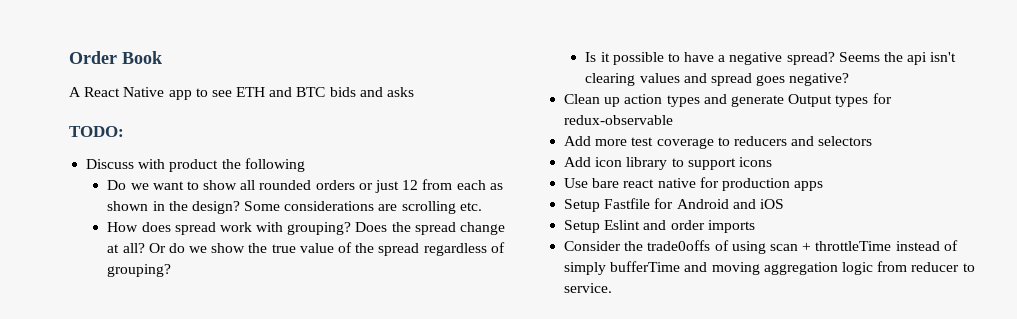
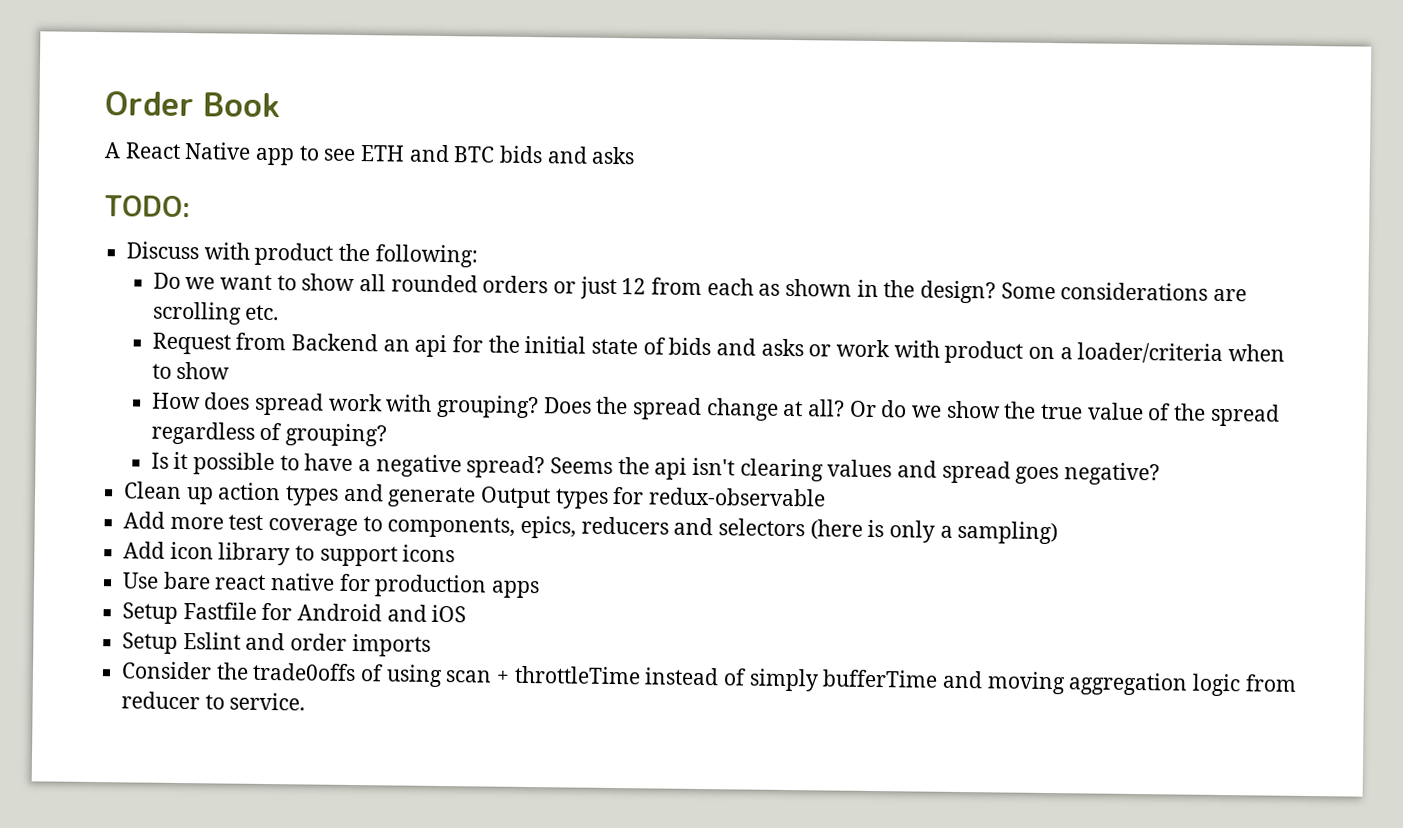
[244,158,305,172] following -> [374,244,478,268] following:
(482, 206) none -> [151,332,1285,365] [151,361,231,380] // Request from Backend an api for the initial state of bids and asks or work with product on a loader/criteria when to show
(730, 141) none -> [387,515,577,539] components, epics,
(873, 141) none -> [809,519,1059,545] (here is only a sampling)

